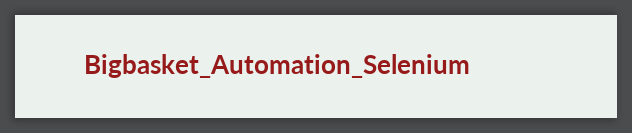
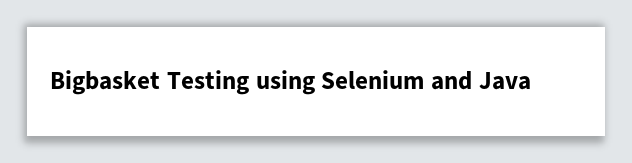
[84,54,470,78] Bigbasket_Automation_Selenium -> [50,70,531,95] Bigbasket Testing using Selenium and Java

